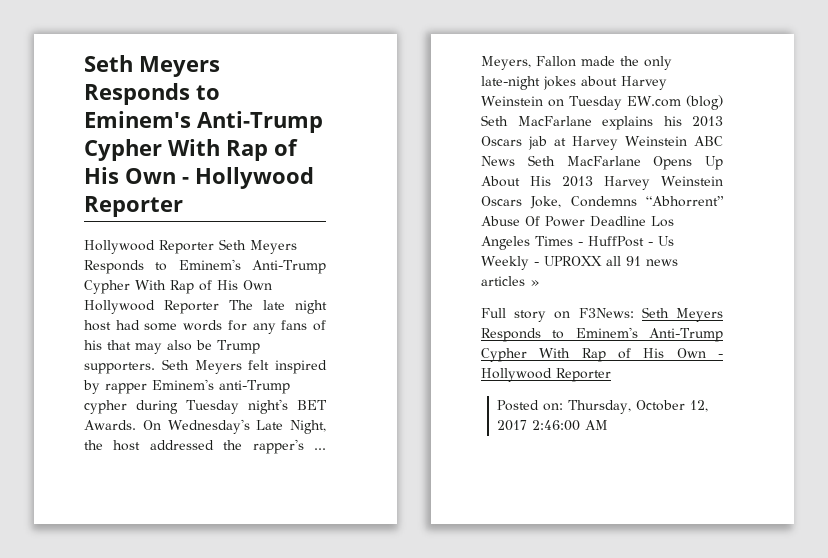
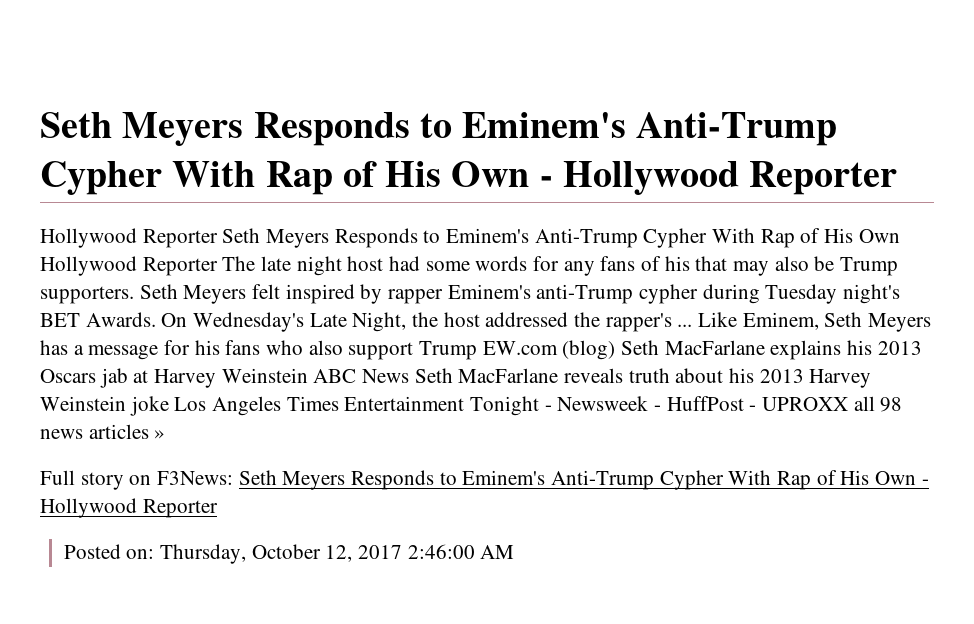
[481,56,672,70] [481,76,667,90] [481,96,623,110] Meyers, Fallon made the only late-night jokes about Harvey Weinstein on Tuesday -> [698,312,932,332] [40,340,478,360] Like Eminem, Seth Meyers has a message for his fans who also support Trump
[653,156,723,170] [481,176,723,190] [481,196,724,209] [481,216,674,227] [481,236,674,250] [481,256,529,270] Opens Up About His 2013 Harvey Weinstein Oscars Joke, Condemns “Abhorrent” Abuse Of Power Deadline Los Angeles Times - HuffPost - Us Weekly -> [564,368,872,388] [40,396,744,416] reveals truth about his 2013 Harvey Weinstein joke Los Angeles Times Entertainment Tonight - Newsweek - HuffPost
[626,256,641,266] 91 -> [880,397,903,412] 98

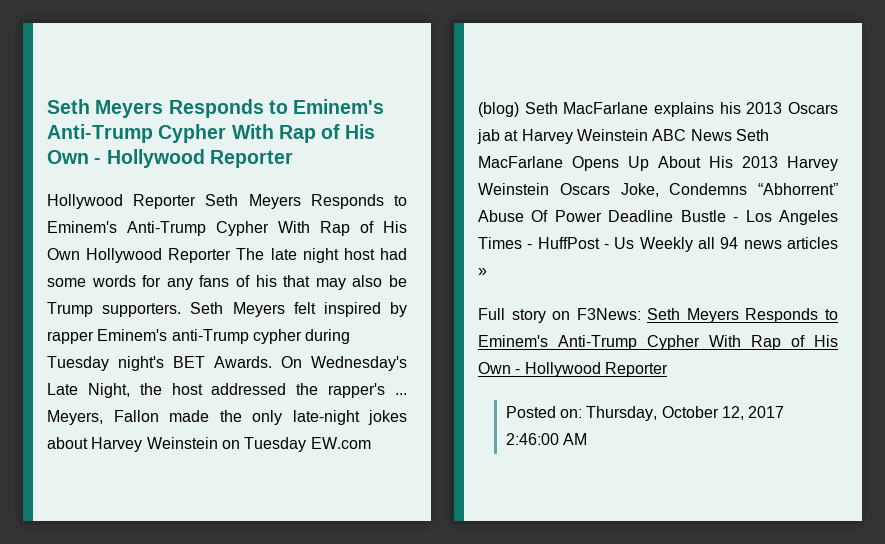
[698,312,932,332] [40,340,478,360] Like Eminem, Seth Meyers has a message for his fans who also support Trump -> [47,410,407,425] [47,437,307,452] Meyers, Fallon made the only late-night jokes about Harvey Weinstein on Tuesday
[564,368,872,388] [40,396,903,416] reveals truth about his 2013 Harvey Weinstein joke Los Angeles Times Entertainment Tonight - Newsweek - HuffPost - UPROXX all 98 -> [572,156,838,171] [478,183,838,197] [478,210,838,225] [478,237,739,252] Opens Up About His 2013 Harvey Weinstein Oscars Joke, Condemns “Abhorrent” Abuse Of Power Deadline Bustle - Los Angeles Times - HuffPost - Us Weekly all 94

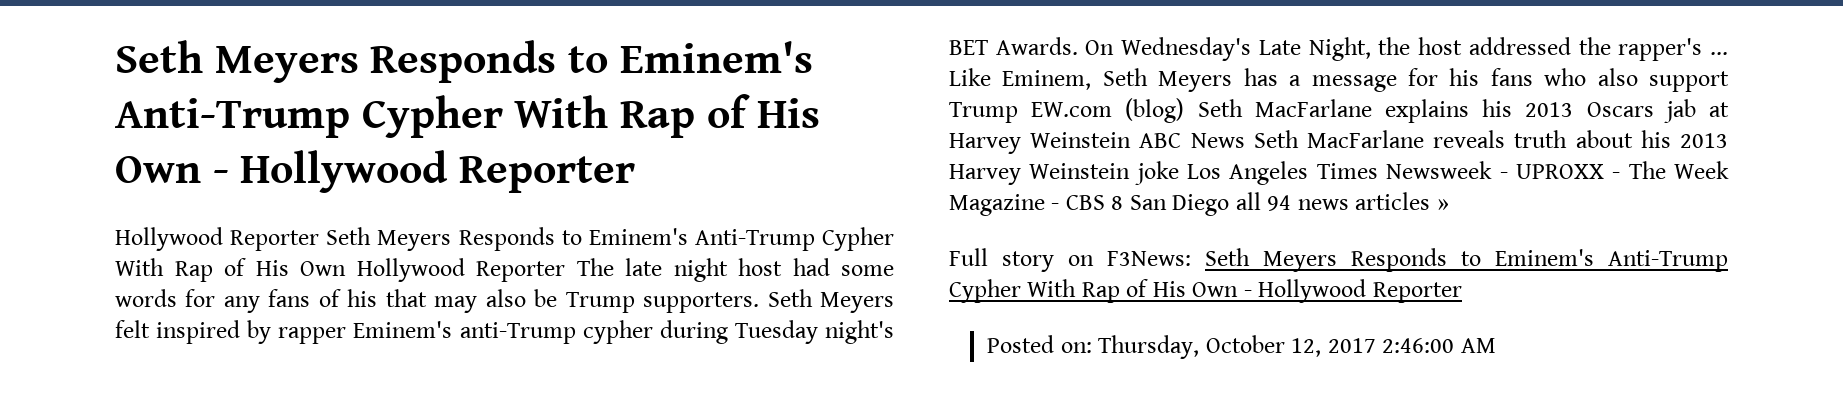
[47,410,407,425] [47,437,307,452] Meyers, Fallon made the only late-night jokes about Harvey Weinstein on Tuesday -> [949,68,1729,92] [949,102,1018,123] Like Eminem, Seth Meyers has a message for his fans who also support Trump
[572,156,838,171] [478,183,838,197] [478,210,838,225] [478,237,693,252] Opens Up About His 2013 Harvey Weinstein Oscars Joke, Condemns “Abhorrent” Abuse Of Power Deadline Bustle - Los Angeles Times - HuffPost - Us Weekly -> [1433,130,1728,148] [949,161,1729,185] [949,194,1230,216] reveals truth about his 2013 Harvey Weinstein joke Los Angeles Times Newsweek - UPROXX - The Week Magazine - CBS 8 San Diego

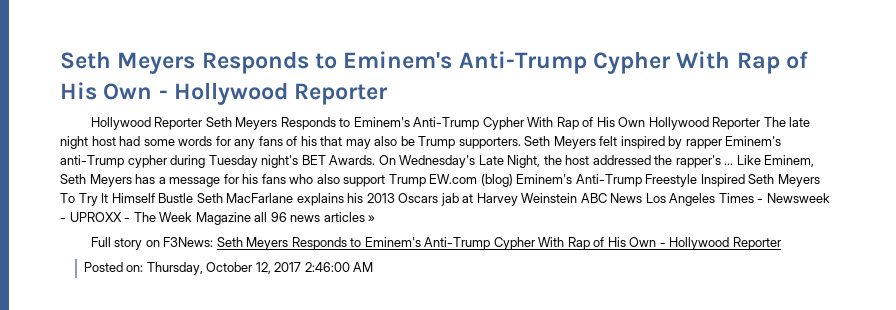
(1185, 110) none -> [516,174,820,187] [60,193,194,206] Eminem's Anti-Trump Freestyle Inspired Seth Meyers To Try It Himself Bustle
[1253,130,1728,148] [949,161,1179,185] Seth MacFarlane reveals truth about his 2013 Harvey Weinstein joke -> (643, 198) none
(1378, 171) none -> [757,198,764,203] -
[1051,192,1292,216] - CBS 8 San Diego all 94 -> [254,212,287,222] all 96

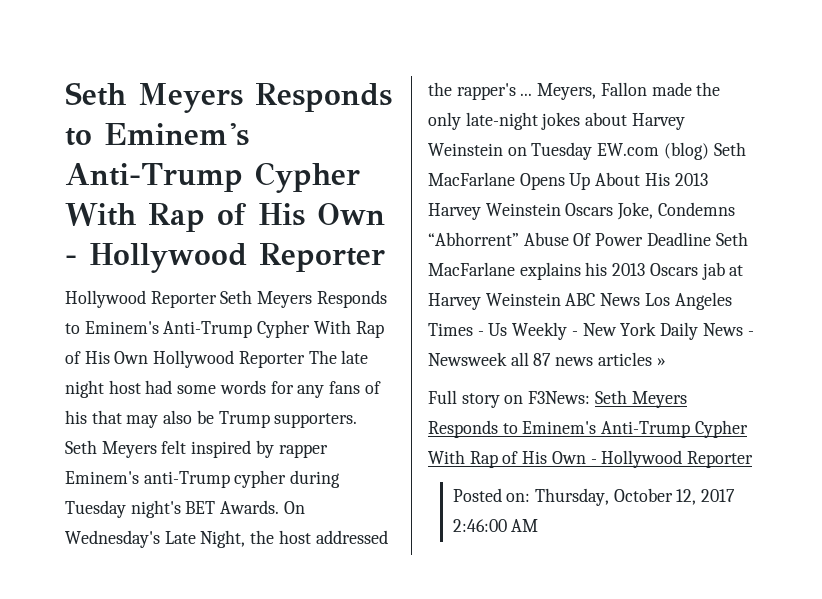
[736,155,815,167] [60,174,820,187] [60,193,194,206] Like Eminem, Seth Meyers has a message for his fans who also support Trump EW.com (blog) Eminem's Anti-Trump Freestyle Inspired Seth Meyers To Try It Himself Bustle -> [537,82,721,100] [428,112,685,130] [428,142,746,160] [428,172,708,190] [428,202,735,220] [428,232,711,246] Meyers, Fallon made the only late-night jokes about Harvey Weinstein on Tuesday EW.com (blog) Seth MacFarlane Opens Up About His 2013 Harvey Weinstein Oscars Joke, Condemns “Abhorrent” Abuse Of Power Deadline
[766,193,830,203] [60,212,287,225] Newsweek - UPROXX - The Week Magazine all 96 -> [488,322,754,340] [428,352,552,366] Us Weekly - New York Daily News - Newsweek all 87

